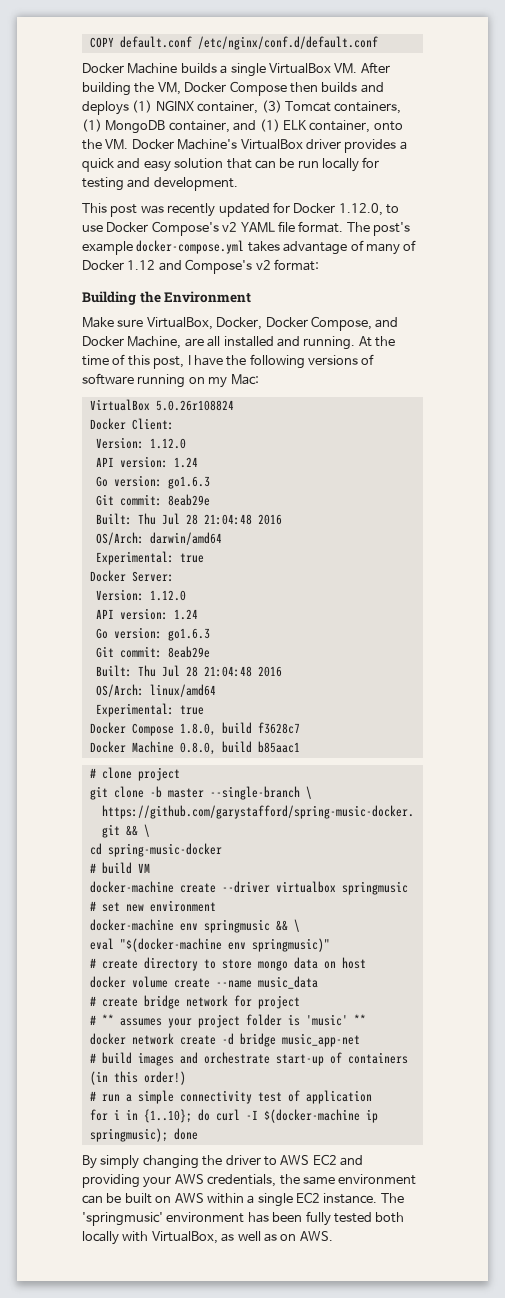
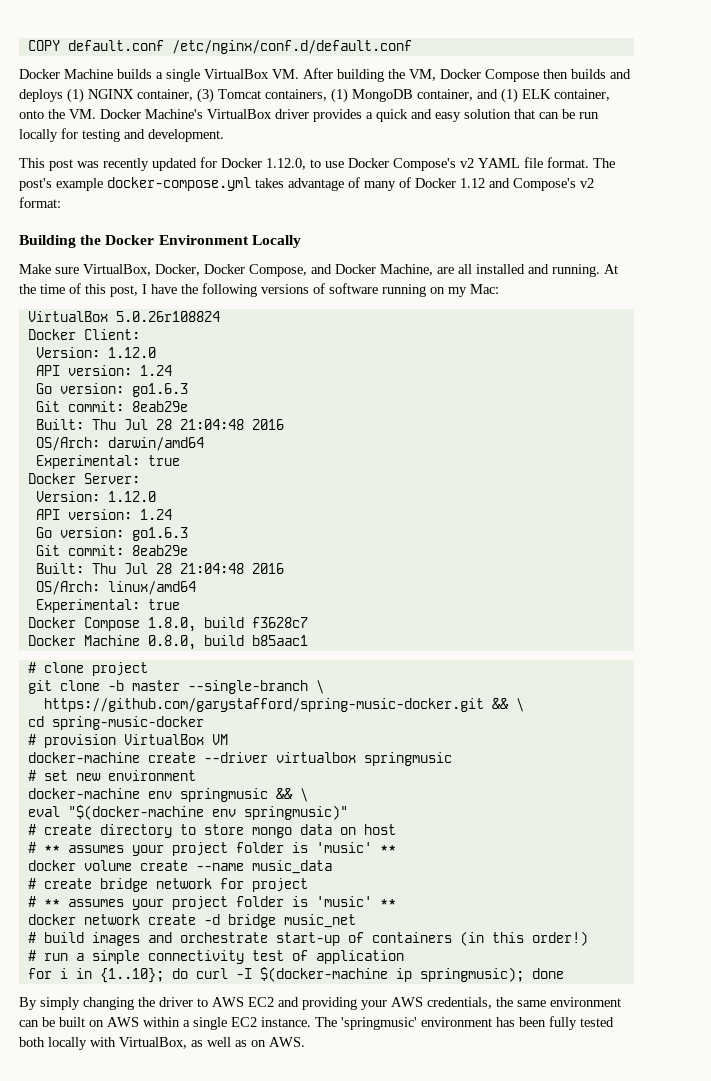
(161, 297) none -> [105,235,155,245] Docker
(252, 297) none -> [251,235,301,248] Locally
[101,862,132,874] build -> [43,734,204,748] provision VirtualBox
(366, 963) none -> [27,842,396,856] // # ** assumes your project folder is 'music' **
[281,1033,360,1047] music_app-net -> [283,914,356,928] music_net

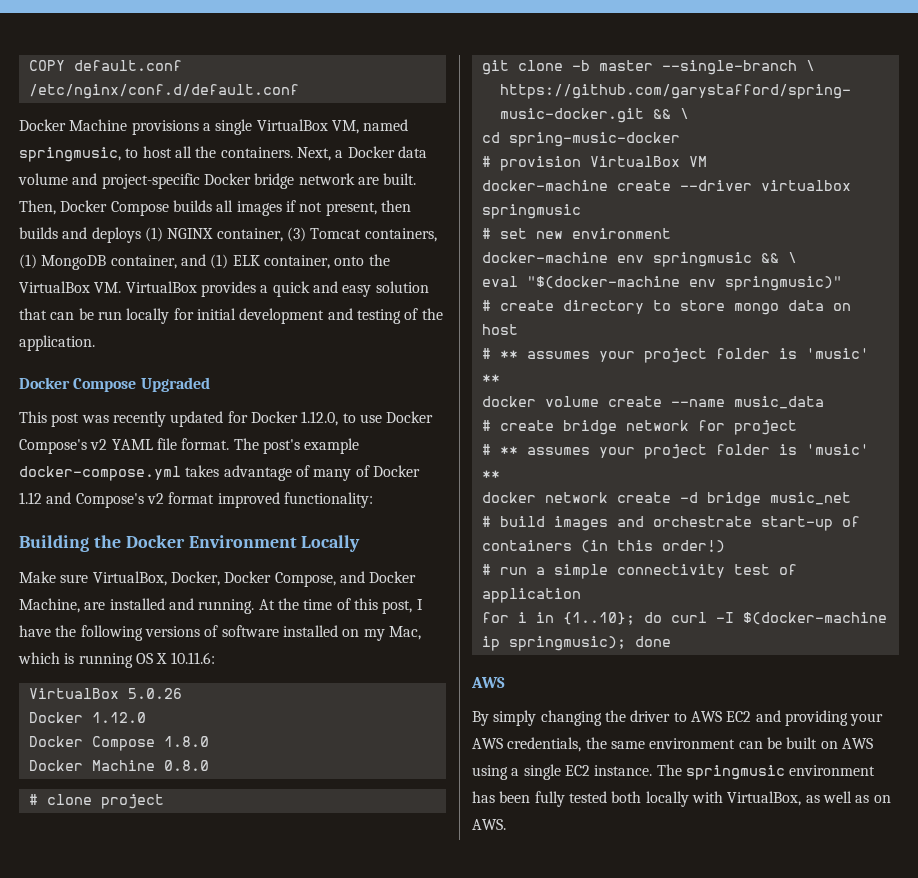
[117,69,152,79] builds -> [131,120,199,135] provisions
[272,68,539,82] VM. After building the VM, Docker Compose -> [331,119,409,134] [19,146,427,162] [18,173,417,189] [19,200,377,216] VM, named springmusic, to host all the containers. Next, a Docker data volume and project-specific Docker bridge network are built. Then, Docker Compose builds all images if not present,
[69,109,309,119] VM. Docker Machine's VirtualBox driver -> [19,281,197,293] VirtualBox VM. VirtualBox
[82,129,224,142] testing and development. -> [196,308,443,324] [19,335,95,351] [19,377,210,392] initial development and testing of the application. // Docker Compose Upgraded
[19,197,61,208] format: -> [168,492,373,508] format improved functionality:
[458,264,472,274] all -> (106, 606) none
[382,284,426,297] running -> [282,625,338,637] installed
[470,284,499,294] [27,311,220,322] [27,329,140,340] [35,347,156,358] [35,365,172,376] [35,383,188,397] [35,401,188,412] [35,419,284,431] [35,437,204,451] [35,455,180,469] [27,473,140,484] [35,491,156,502] [35,509,172,520] [35,527,188,541] [35,545,188,556] [35,563,284,575] [35,581,196,595] [35,599,180,613] [27,617,308,632] [27,635,308,650] Mac: // VirtualBox 5.0.26r108824 // Docker Client: // Version: 1.12.0 // API version: 1.24 // Go version: go1.6.3 // Git commit: 8eab29e // Built: Thu Jul 28 21:04:48 2016 // OS/Arch: darwin/amd64 // Experimental: true // Docker Server: // Version: 1.12.0 // API version: 1.24 // Go version: go1.6.3 // Git commit: 8eab29e // Built: Thu Jul 28 21:04:48 2016 // OS/Arch: linux/amd64 // Experimental: true // Docker Compose 1.8.0, build f3628c7 // Docker Machine 0.8.0, build b85aac1 -> [388,626,421,640] [18,652,215,668] [28,688,182,699] [28,712,146,723] [28,736,209,751] [28,760,209,771] Mac, which is running OS X 10.11.6: // VirtualBox 5.0.26 // Docker 1.12.0 // Docker Compose 1.8.0 // Docker Machine 0.8.0
(564, 973) none -> [471,677,505,688] // AWS
[143,1017,180,1027] within -> [472,765,508,780] using
[341,1017,417,1030] 'springmusic' -> [685,765,785,780] springmusic

